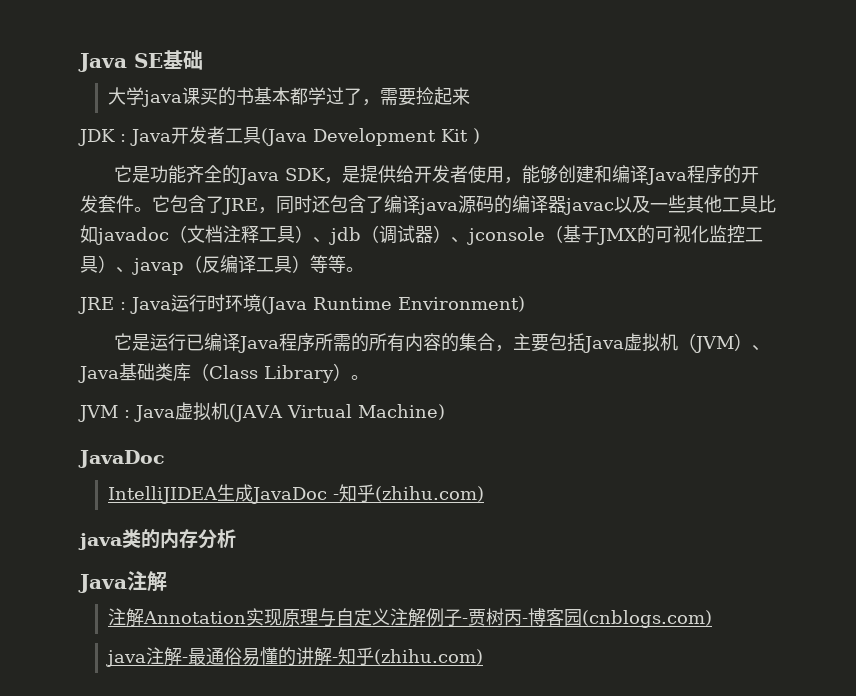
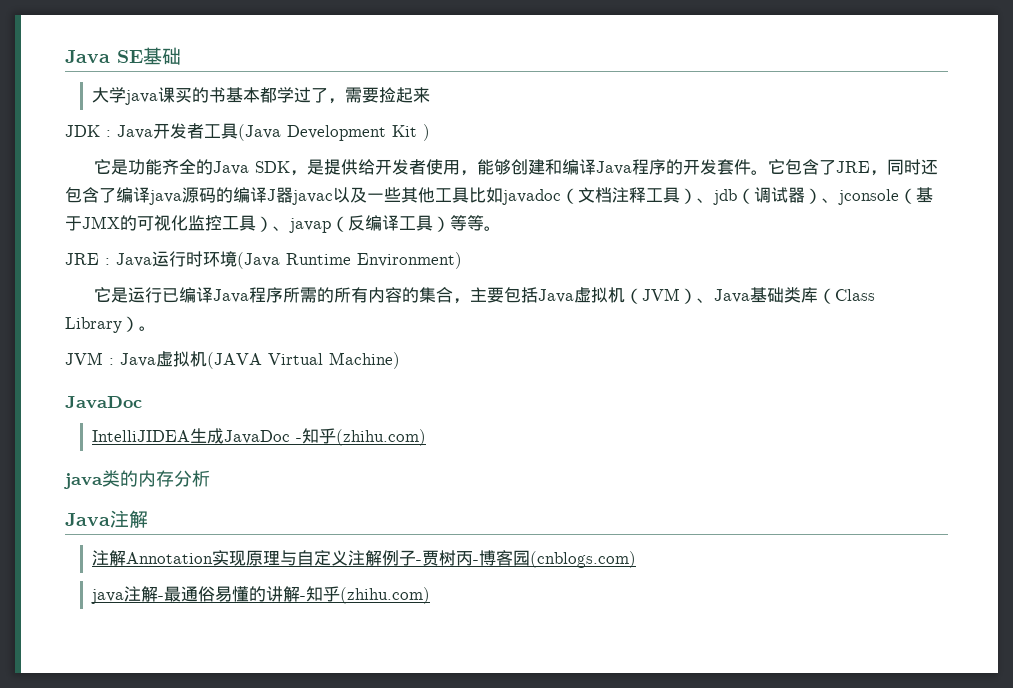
(548, 204) none -> [267,189,276,201] J

